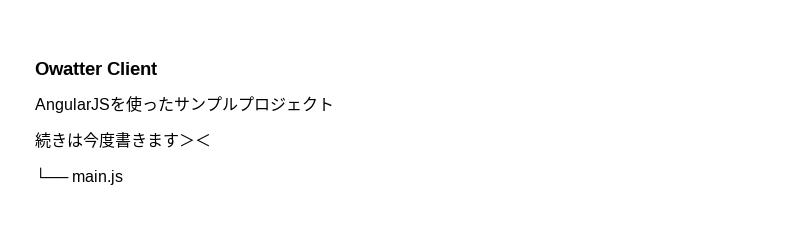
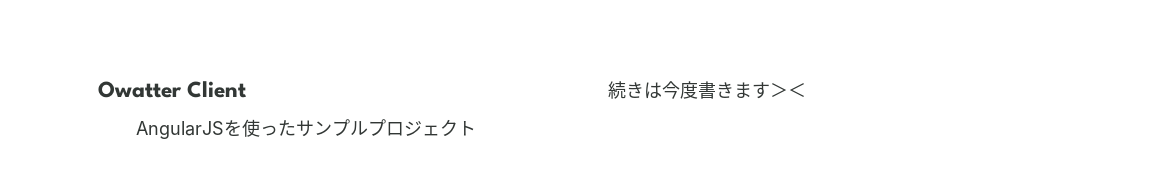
[35,167,124,185] // └── main.js -> (806, 90) none

